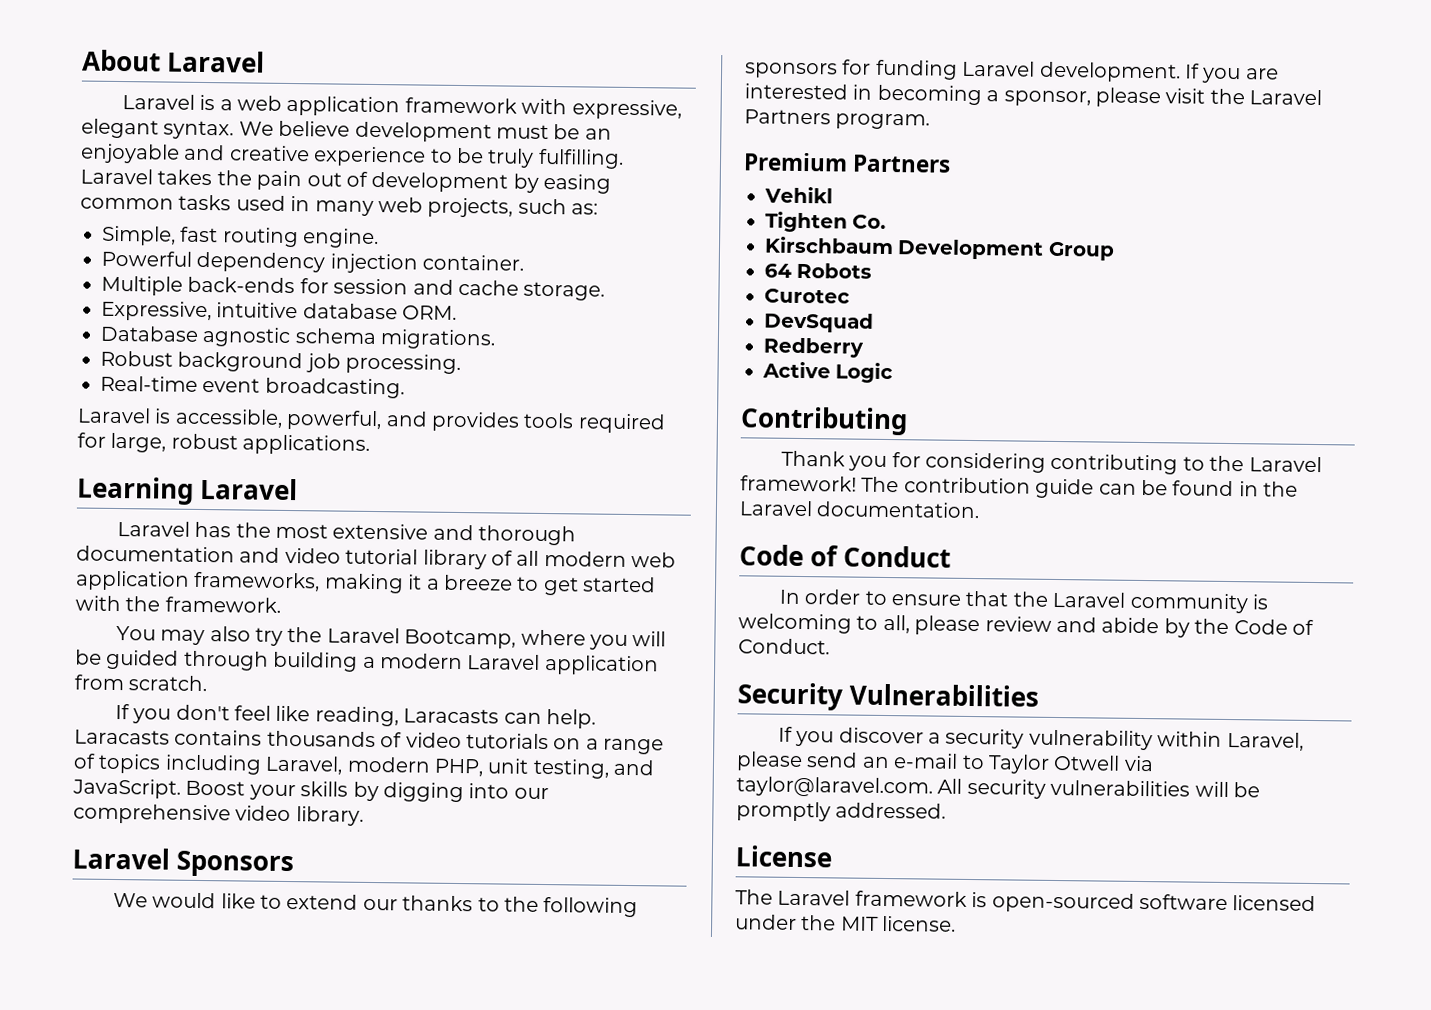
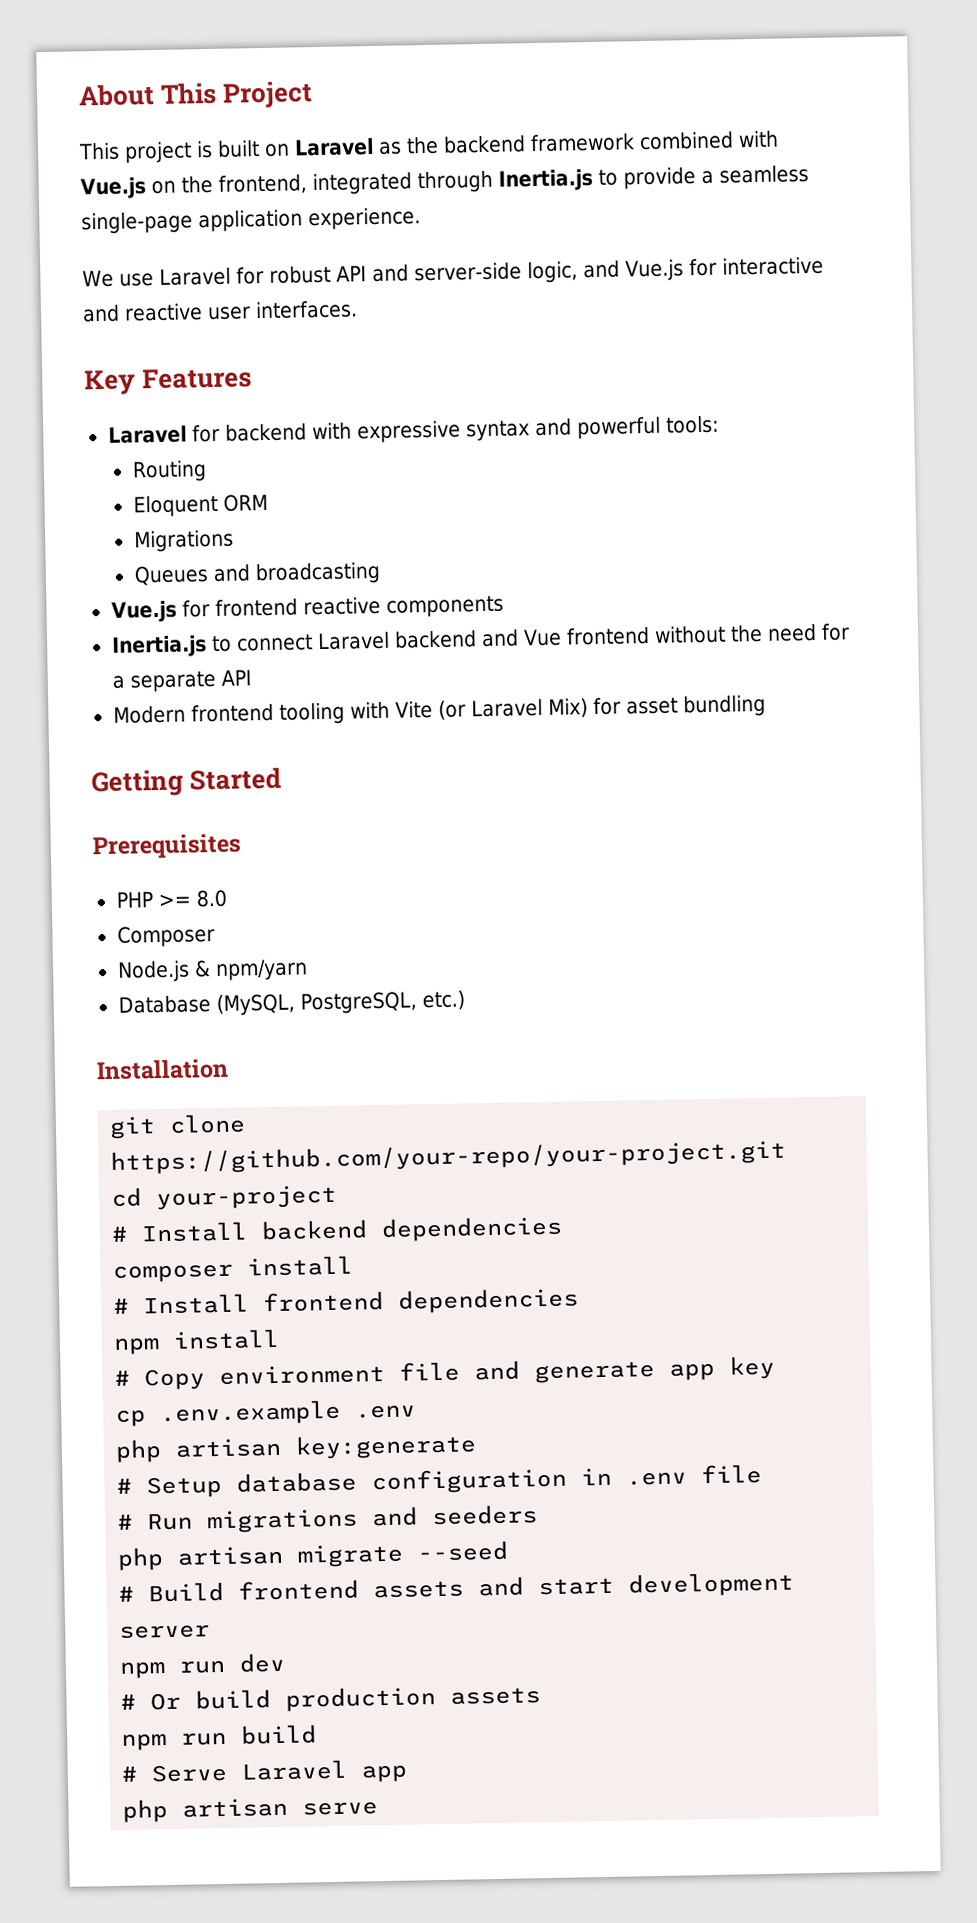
[167,50,266,73] [121,94,682,120] [81,118,612,143] [80,143,624,169] [80,168,612,194] [80,194,599,218] [102,225,380,249] [101,250,525,274] [101,275,606,301] [101,300,458,322] [100,325,497,350] [100,350,462,375] [100,375,405,399] [77,407,666,434] [77,432,371,455] [76,476,299,505] [116,520,577,546] [76,545,677,570] [75,570,657,596] [75,595,281,613] [115,625,667,650] [75,649,659,676] [74,674,208,692] [114,703,596,729] [74,729,665,755] [73,753,656,779] [72,778,549,803] [73,803,364,826] [72,847,295,878] [112,892,639,918] [745,59,1279,84] [744,83,1323,108] [744,109,931,130] [743,152,952,173] [764,186,833,204] [765,211,887,233] [764,236,1115,261] [764,262,873,279] [764,288,850,304] [764,312,874,333] [763,337,864,358] [762,361,894,384] [740,406,908,436] [780,450,1322,475] [740,475,1299,499] [739,500,981,519] [739,544,952,568] [778,589,1268,614] [738,613,1314,638] [738,638,830,655] [737,682,1040,711] [777,726,1304,751] [736,751,1154,774] [736,776,1260,799] [736,801,947,822] [735,845,833,868] [735,889,1317,913] [735,914,957,932] Laravel // Laravel is a web application framework with expressive, elegant syntax. We believe development must be an enjoyable and creative experience to be truly fulfilling. Laravel takes the pain out of development by easing common tasks used in many web projects, such as: // Simple, fast routing engine. // Powerful dependency injection container. // Multiple back-ends for session and cache storage. // Expressive, intuitive database ORM. // Database agnostic schema migrations. // Robust background job processing. // Real-time event broadcasting. // Laravel is accessible, powerful, and provides tools required for large, robust applications. // Learning Laravel // Laravel has the most extensive and thorough documentation and video tutorial library of all modern web application frameworks, making it a breeze to get started with the framework. // You may also try the Laravel Bootcamp, where you will be guided through building a modern Laravel application from scratch. // If you don't feel like reading, Laracasts can help. Laracasts contains thousands of video tutorials on a range of topics including Laravel, modern PHP, unit testing, and JavaScript. Boost your skills by digging into our comprehensive video library. // Laravel Sponsors // We would like to extend our thanks to the following sponsors for funding Laravel development. If you are interested in becoming a sponsor, please visit the Laravel Partners program. // Premium Partners // Vehikl // Tighten Co. // Kirschbaum Development Group // 64 Robots // Curotec // DevSquad // Redberry // Active Logic // Contributing // Thank you for considering contributing to the Laravel framework! The contribution guide can be found in the Laravel documentation. // Code of Conduct // In order to ensure that the Laravel community is welcoming to all, please review and abide by the Code of Conduct. // Security Vulnerabilities // If you discover a security vulnerability within Laravel, please send an e-mail to Taylor Otwell via taylor@laravel.com. All security vulnerabilities will be promptly addressed. // License // The Laravel framework is open-sourced software licensed under the MIT license. -> [160,81,314,109] [78,130,779,164] [80,165,809,200] [81,207,421,235] [82,256,824,288] [82,300,358,323] [84,367,253,396] [107,415,719,444] [131,460,207,483] [132,493,268,518] [133,529,234,553] [133,561,381,586] [110,595,504,623] [110,623,850,658] [111,669,252,693] [112,694,766,725] [91,767,282,798] [92,833,242,860] [115,889,227,908] [116,925,215,948] [116,958,308,983] [117,990,465,1017] [96,1058,229,1081] [109,1113,247,1139] [110,1139,787,1175] [111,1184,338,1211] [111,1215,564,1243] [112,1255,354,1283] [113,1287,580,1315] [113,1328,281,1355] [114,1355,776,1391] [115,1399,417,1427] [115,1433,478,1463] [116,1464,763,1499] [117,1504,539,1534] [117,1540,509,1571] [118,1571,795,1603] [119,1624,211,1639] [119,1652,286,1679] [120,1686,542,1712] [121,1724,318,1751] [121,1759,409,1783] [122,1797,379,1823] This Project // This project is built on Laravel as the backend framework combined with Vue.js on the frontend, integrated through Inertia.js to provide a seamless single-page application experience. // We use Laravel for robust API and server-side logic, and Vue.js for interactive and reactive user interfaces. // Key Features // Laravel for backend with expressive syntax and powerful tools: // Routing // Eloquent ORM // Migrations // Queues and broadcasting // Vue.js for frontend reactive components // Inertia.js to connect Laravel backend and Vue frontend without the need for a separate API // Modern frontend tooling with Vite (or Laravel Mix) for asset bundling // Getting Started // Prerequisites // PHP >= 8.0 // Composer // Node.js & npm/yarn // Database (MySQL, PostgreSQL, etc.) // Installation // git clone https://github.com/your-repo/your-project.git // cd your-project // # Install backend dependencies // composer install // # Install frontend dependencies // npm install // # Copy environment file and generate app key // cp .env.example .env // php artisan key:generate // # Setup database configuration in .env file // # Run migrations and seeders // php artisan migrate --seed // # Build frontend assets and start development server // npm run dev // # Or build production assets // npm run build // # Serve Laravel app // php artisan serve

